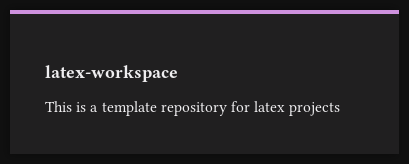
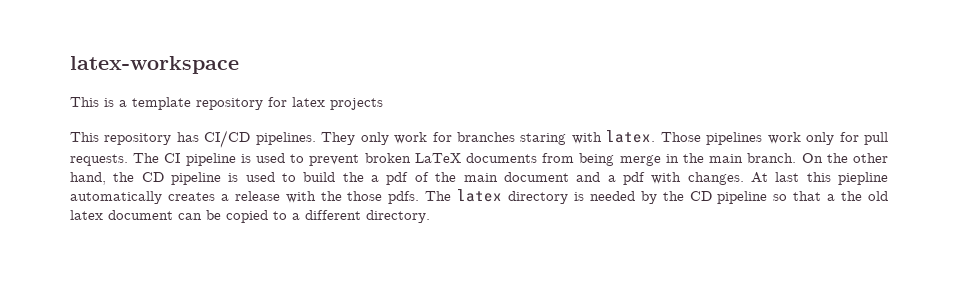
(341, 109) none -> [70,130,889,148] [70,153,889,166] [70,172,888,185] [70,189,889,204] [70,210,430,223] // This repository has CI/CD pipelines. They only work for branches staring with latex. Those pipelines work only for pull requests. The CI pipeline is used to prevent broken LaTeX documents from being merge in the main branch. On the other hand, the CD pipeline is used to build the a pdf of the main document and a pdf with changes. At last this piepline automatically creates a release with the those pdfs. The latex directory is needed by the CD pipeline so that a the old latex document can be copied to a different directory.

